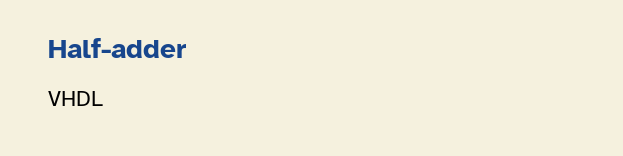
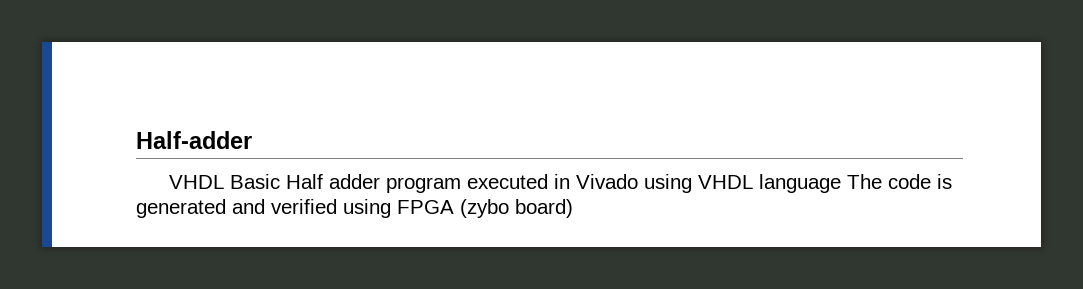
(103, 98) none -> [229,174,952,193] [136,199,573,218] Basic Half adder program executed in Vivado using VHDL language The code is generated and verified using FPGA (zybo board)

